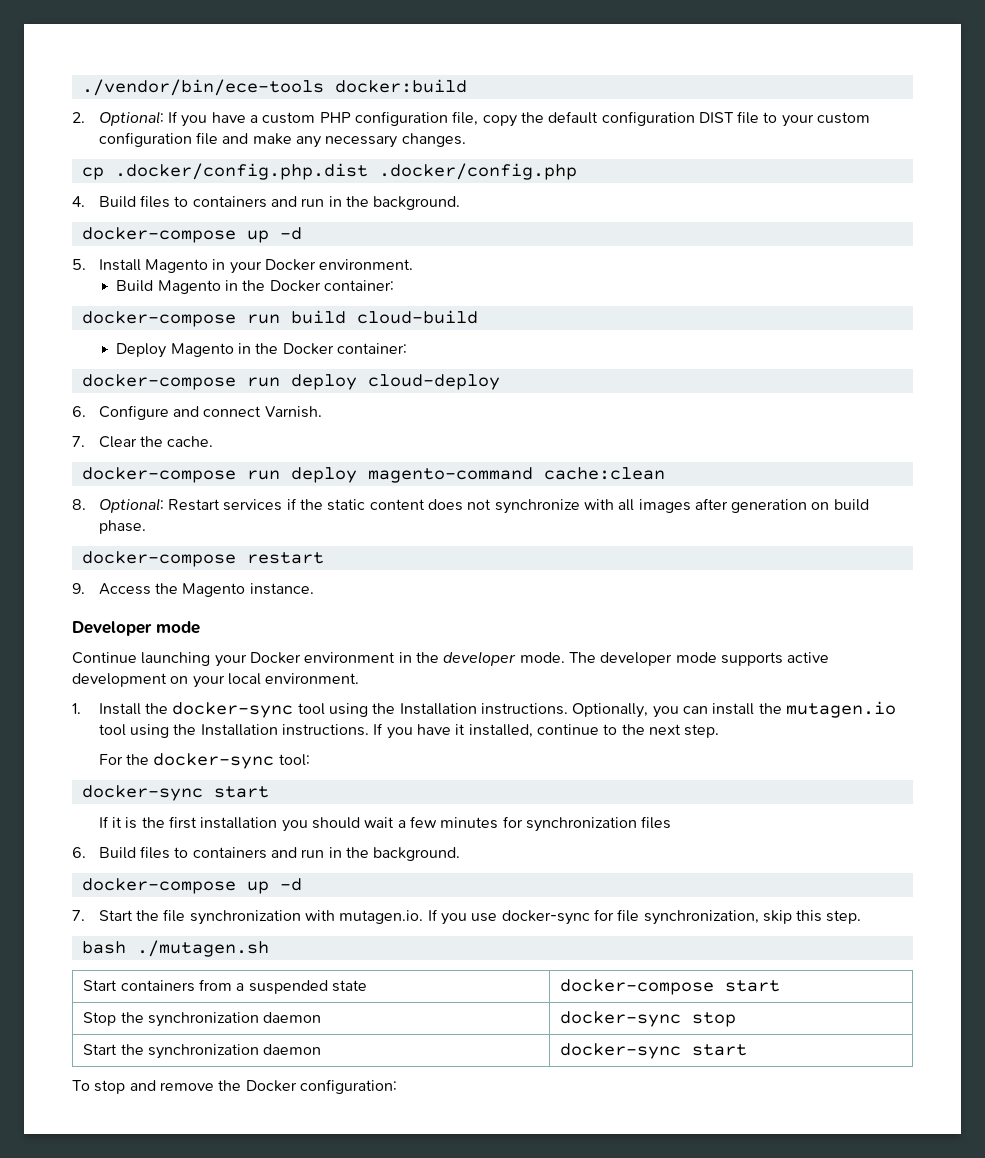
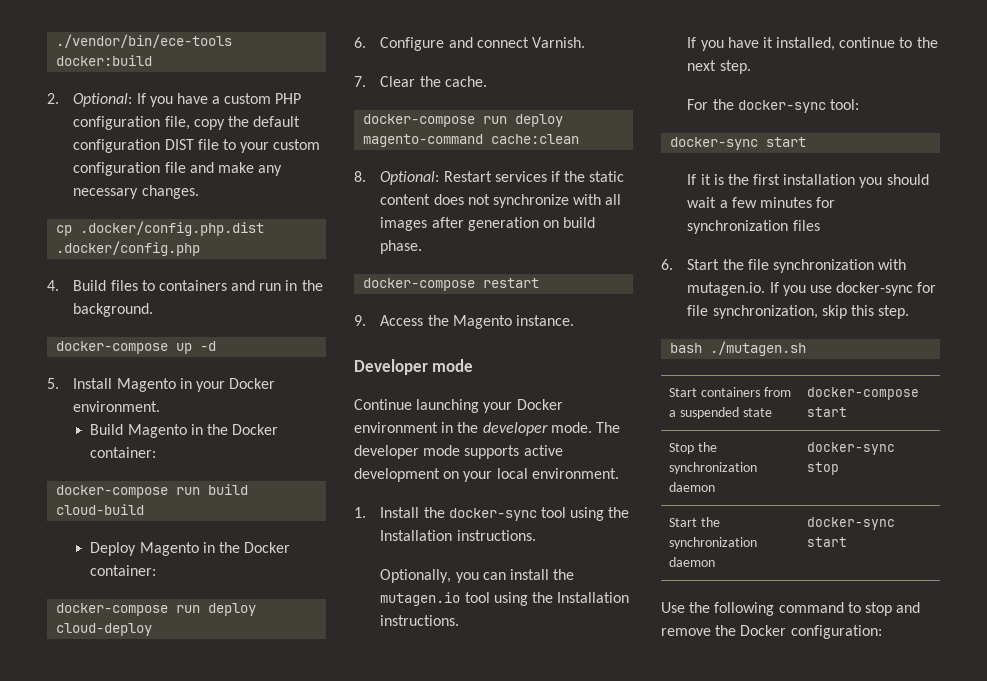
(568, 709) none -> (536, 535) //
(369, 730) none -> (460, 620) //
[98,846,461,861] [81,878,302,894] [72,910,85,921] Build files to containers and run in the background. // docker-compose up -d // 7. -> (673, 264) none
[72,1080,90,1091] To -> [661,602,861,616] Use the following command to

